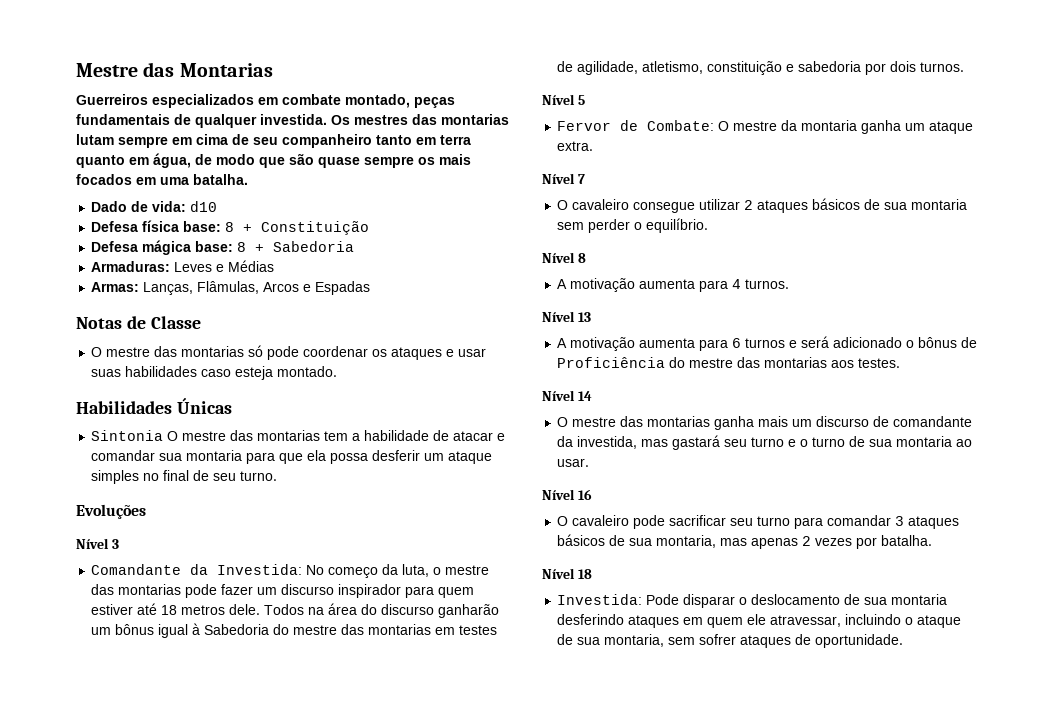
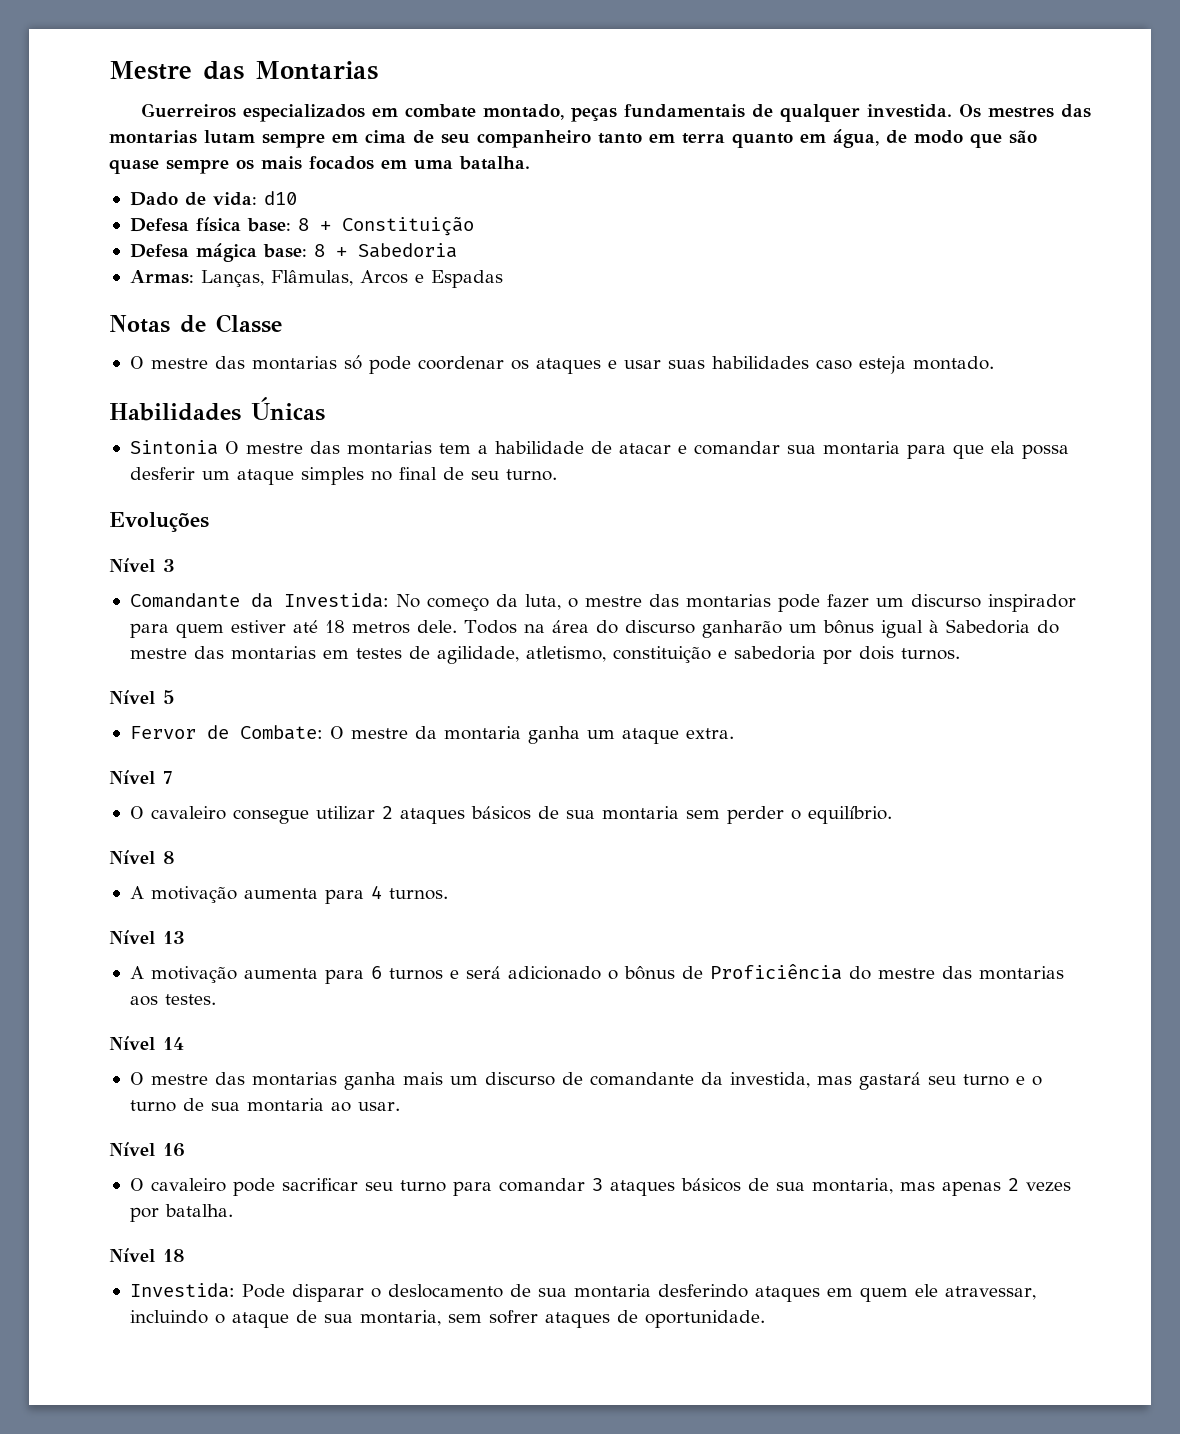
[91,260,275,272] // Armaduras: Leves e Médias -> (457, 250) none

